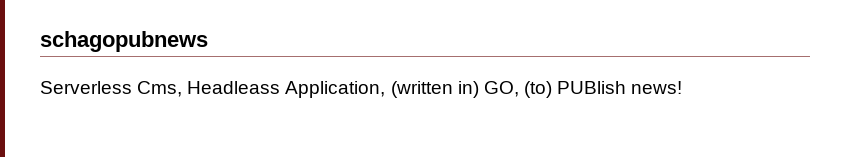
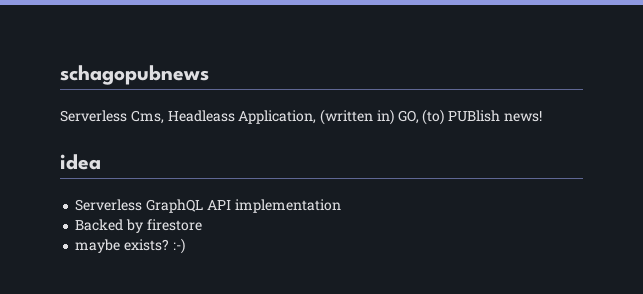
(683, 87) none -> [60,154,101,170] [75,199,341,213] [75,219,202,233] [75,238,185,254] // idea // Serverless GraphQL API implementation // Backed by firestore // maybe exists? :-)

